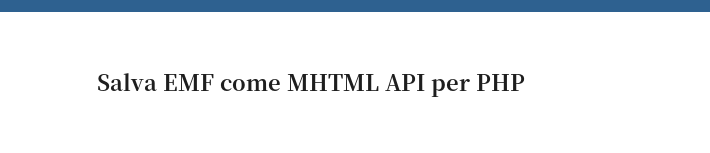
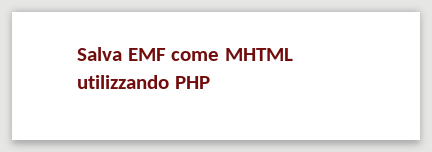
[385,74,470,97] API per -> [77,75,169,89] utilizzando

